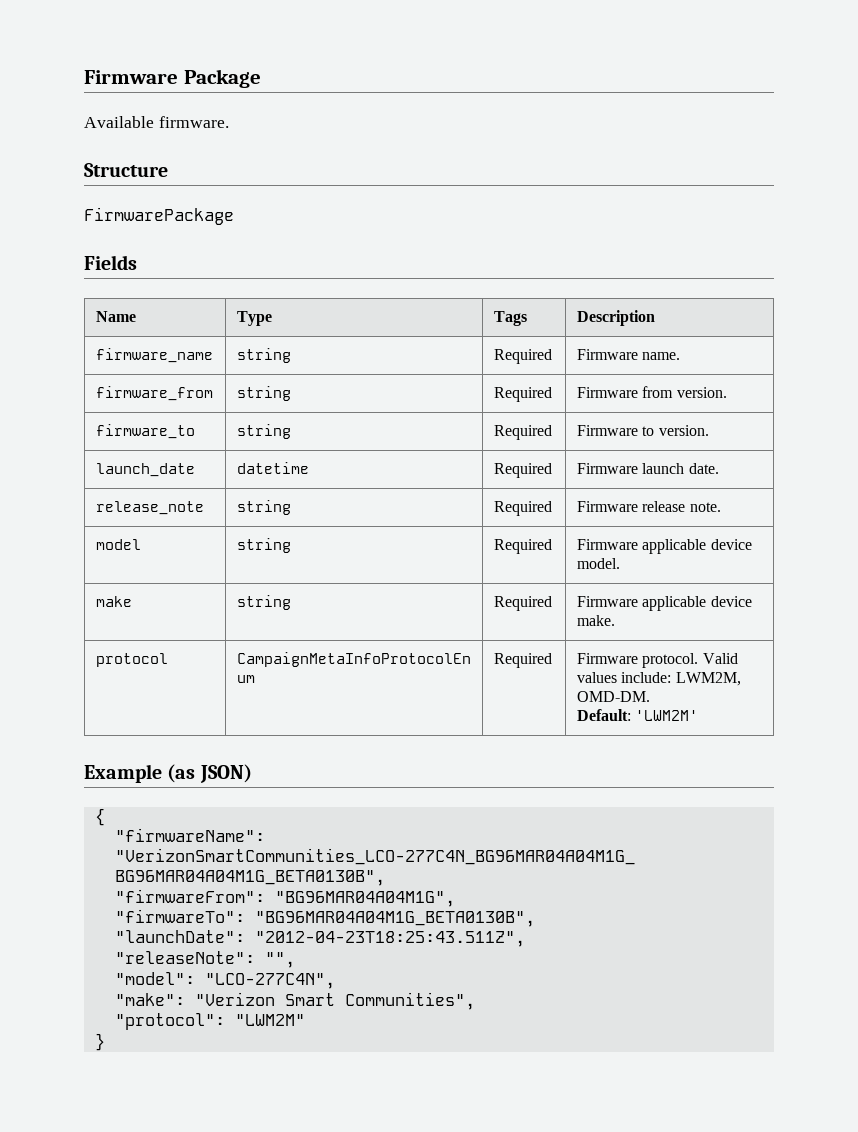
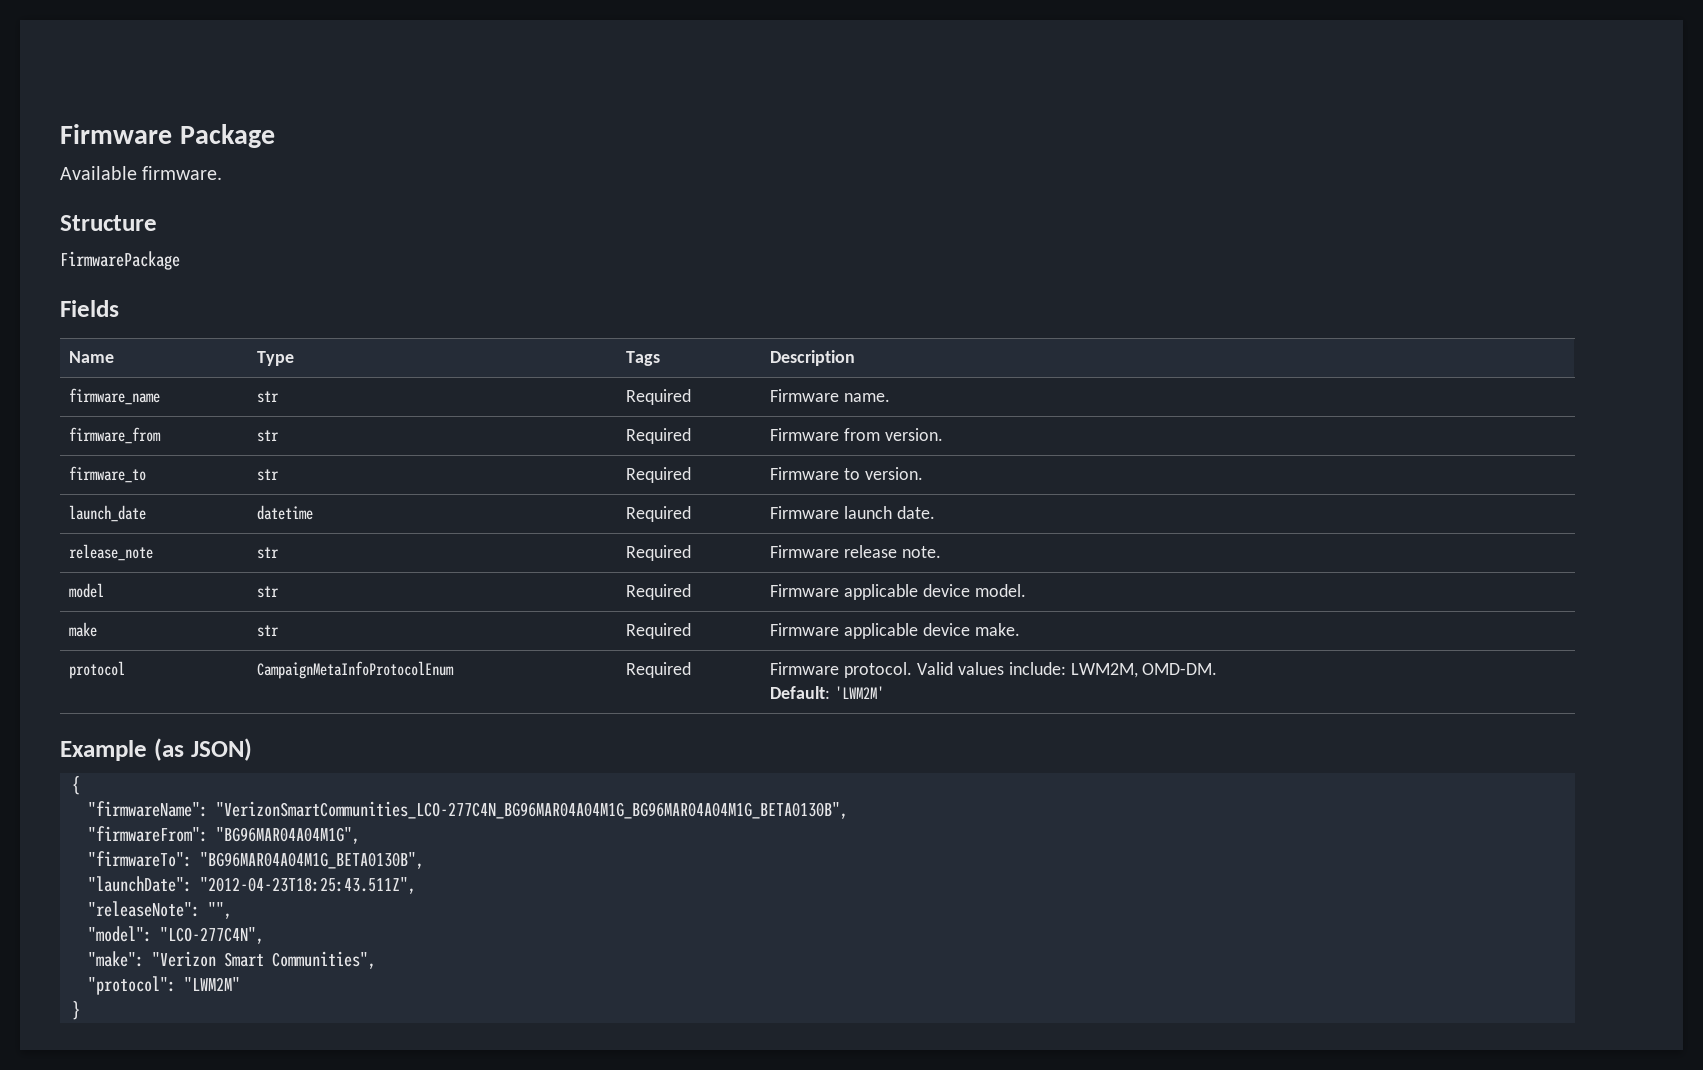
[236,348,291,363] string -> [257,391,280,403] str
[236,386,291,401] string -> [257,430,280,442] str
[236,424,291,439] string -> [257,469,280,481] str
[236,500,291,515] string -> [257,547,280,559] str
[236,538,291,553] string -> [257,586,280,598] str
[236,595,291,610] string -> [257,625,280,637] str

